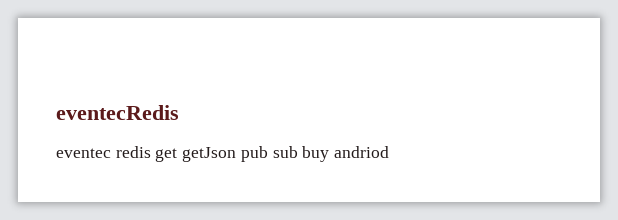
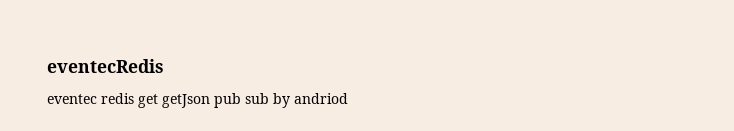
[302,146,330,162] buy -> [273,93,290,108] by

